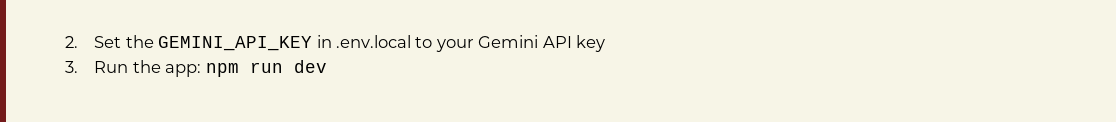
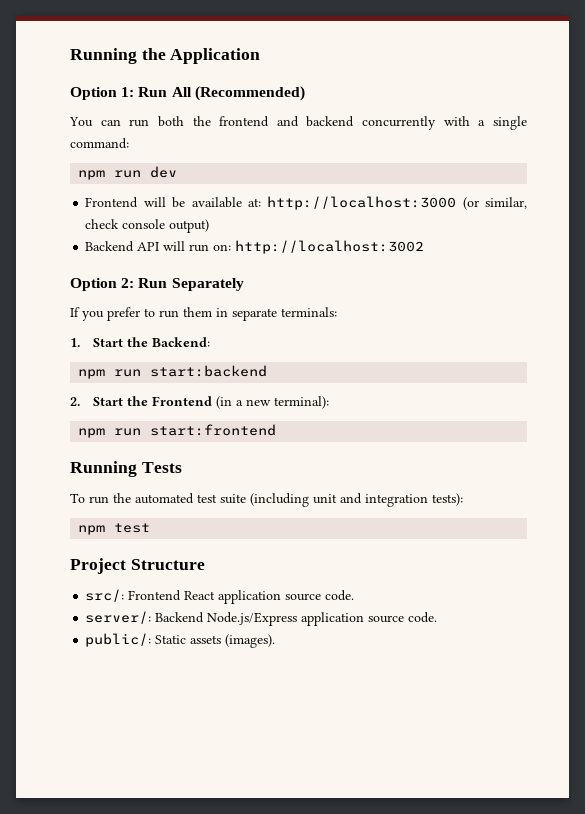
[65,35,606,52] [65,60,327,77] 2. Set the GEMINI_API_KEY in .env.local to your Gemini API key // 3. Run the app: npm run dev -> [70,48,261,64] [70,86,305,101] [69,116,527,130] [70,138,129,149] [78,166,178,180] [85,196,527,210] [85,219,210,233] [85,240,425,254] [70,278,244,291] [70,307,337,321] [70,337,211,347] [78,365,268,379] [70,396,330,409] [78,424,277,438] [70,461,182,477] [70,493,463,507] [78,523,151,535] [70,558,205,574] [85,589,355,604] [85,611,438,626] [85,633,276,648] Running the Application // Option 1: Run All (Recommended) // You can run both the frontend and backend concurrently with a single command: // npm run dev // Frontend will be available at: http://localhost:3000 (or similar, check console output) // Backend API will run on: http://localhost:3002 // Option 2: Run Separately // If you prefer to run them in separate terminals: // 1. Start the Backend: // npm run start:backend // 2. Start the Frontend (in a new terminal): // npm run start:frontend // Running Tests // To run the automated test suite (including unit and integration tests): // npm test // Project Structure // src/: Frontend React application source code. // server/: Backend Node.js/Express application source code. // public/: Static assets (images).

